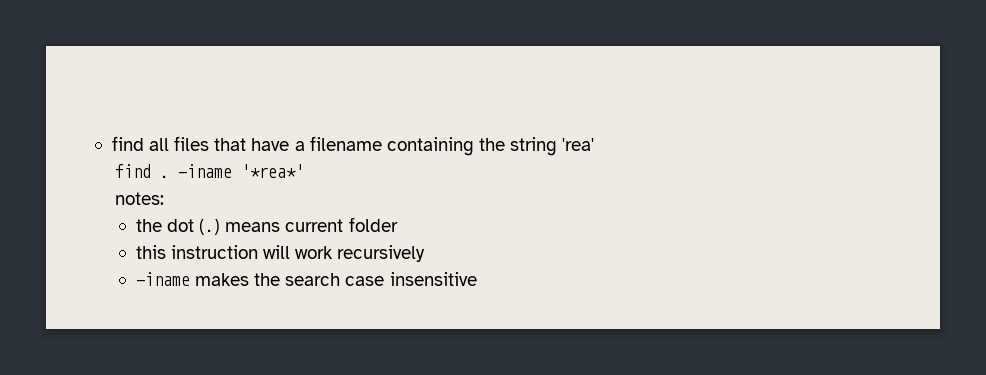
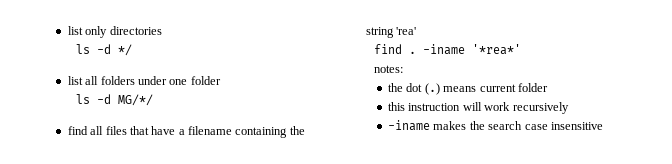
(111, 143) none -> [67,26,162,38] [76,44,133,56] [67,76,221,85] [76,94,154,106] list only directories // ls -d */ // list all folders under one folder // ls -d MG/*/ //

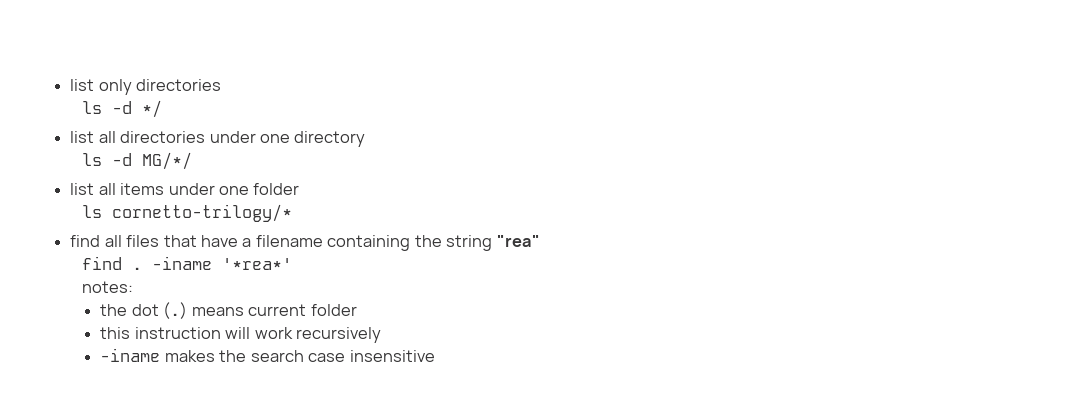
[100,76,135,85] folders -> [120,131,366,147] [82,152,193,170] [70,183,165,195] directories under one directory // ls -d MG/*/ // list all items
[97,94,154,106] -d MG/*/ -> [112,204,293,222] cornetto-trilogy/*
[396,27,417,35] 'rea' -> [496,235,540,247] "rea"

